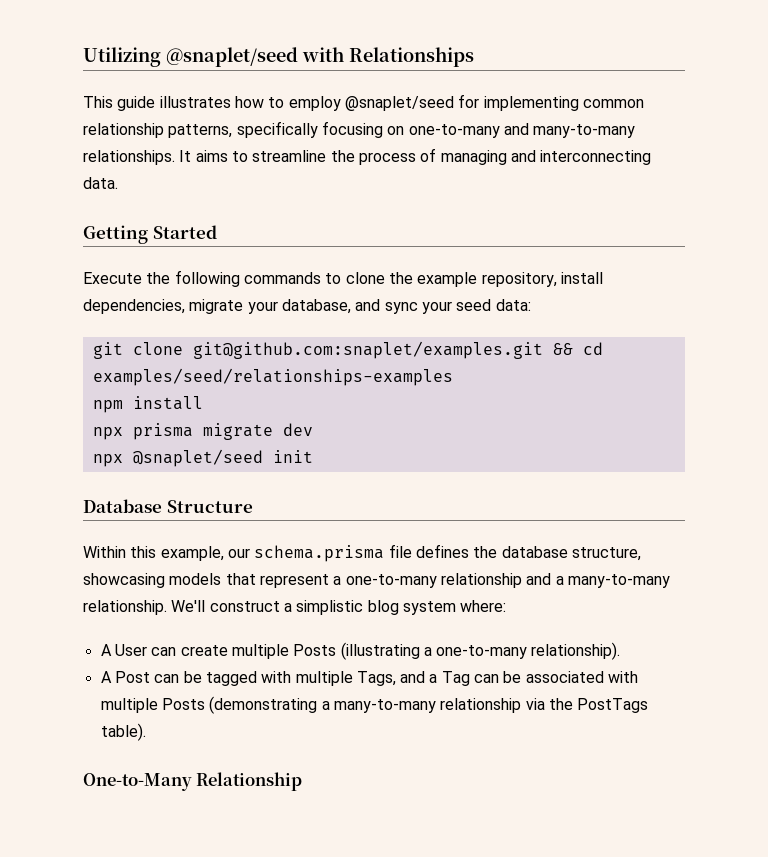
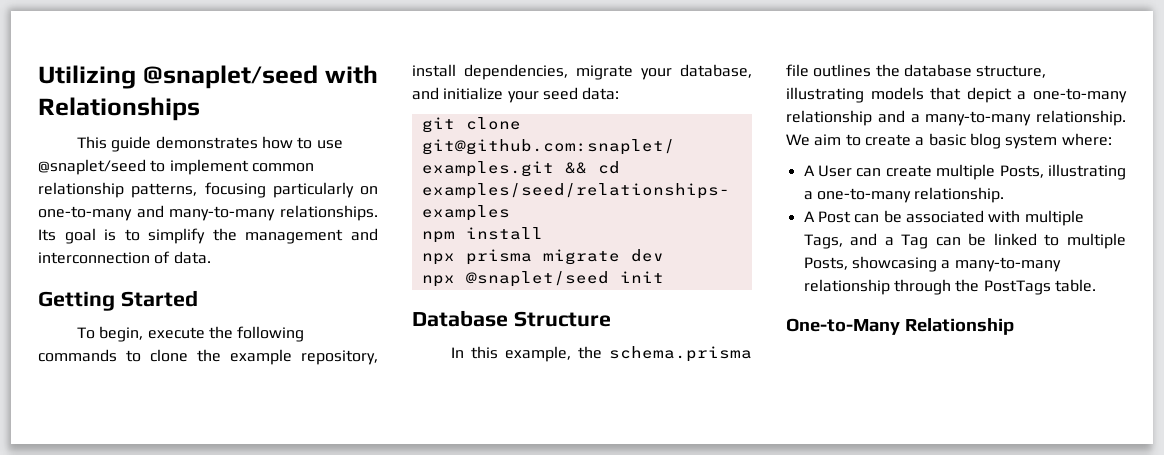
[159,96,231,108] illustrates -> [155,136,258,149] demonstrates
[288,94,579,111] employ @snaplet/seed for implementing -> [316,140,343,149] [38,159,249,175] use @snaplet/seed to implement
[236,121,383,138] specifically focusing -> [204,182,354,198] focusing particularly
[179,148,652,165] It aims to streamline the process of managing and interconnecting -> [38,228,378,244] [38,251,171,264] Its goal is to simplify the management and interconnection of
[83,272,142,284] Execute -> [76,326,205,342] To begin, execute
[384,302,418,314] sync -> [443,87,504,100] initialize
[83,546,126,558] Within -> [450,347,464,358] In
[227,548,250,558] our -> [577,346,602,359] the
[415,544,469,558] defines -> [813,64,872,77] outlines
[83,573,165,588] showcasing -> [786,87,864,103] illustrating
[259,574,329,588] represent -> [966,87,1012,103] depict
[171,600,364,615] We'll construct a simplistic -> [786,133,966,146] We aim to create a basic
[293,642,621,660] Posts (illustrating a one-to-many relationship). -> [999,164,1126,180] [803,187,1005,203] Posts, illustrating a one-to-many relationship.
[205,671,257,686] tagged -> [905,210,984,223] associated
[525,671,639,683] [100,696,318,714] associated with multiple Posts (demonstrating -> [993,233,1126,249] [803,256,937,272] linked to multiple Posts, showcasing
[525,698,545,710] via -> [893,279,951,295] through
[100,723,146,741] table). -> [1054,279,1096,292] table.

